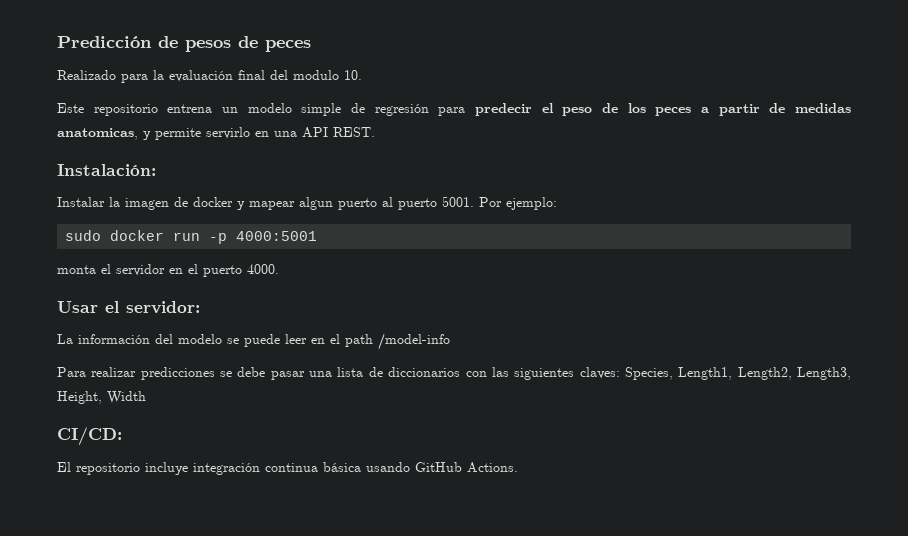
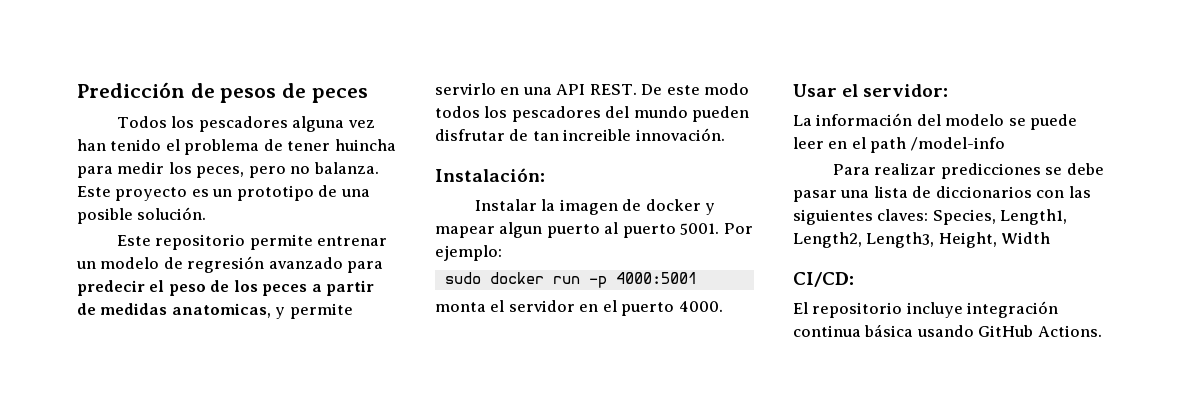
[57,70,362,83] Realizado para la evaluación final del modulo 10. -> [116,116,375,132] [77,139,396,155] [77,162,379,178] [77,185,370,201] [77,207,207,224] Todos los pescadores alguna vez han tenido el problema de tener huincha para medir los peces, pero no balanza. Este proyecto es un prototipo de una posible solución.
[167,104,213,113] entrena -> [249,234,388,250] permite entrenar
[301,103,342,116] simple -> (160, 263) none
(429, 110) none -> [268,257,343,269] avanzado
(375, 132) none -> [641,83,750,95] [435,106,750,122] [435,128,725,141] De este modo todos los pescadores del mundo pueden disfrutar de tan increible innovación.

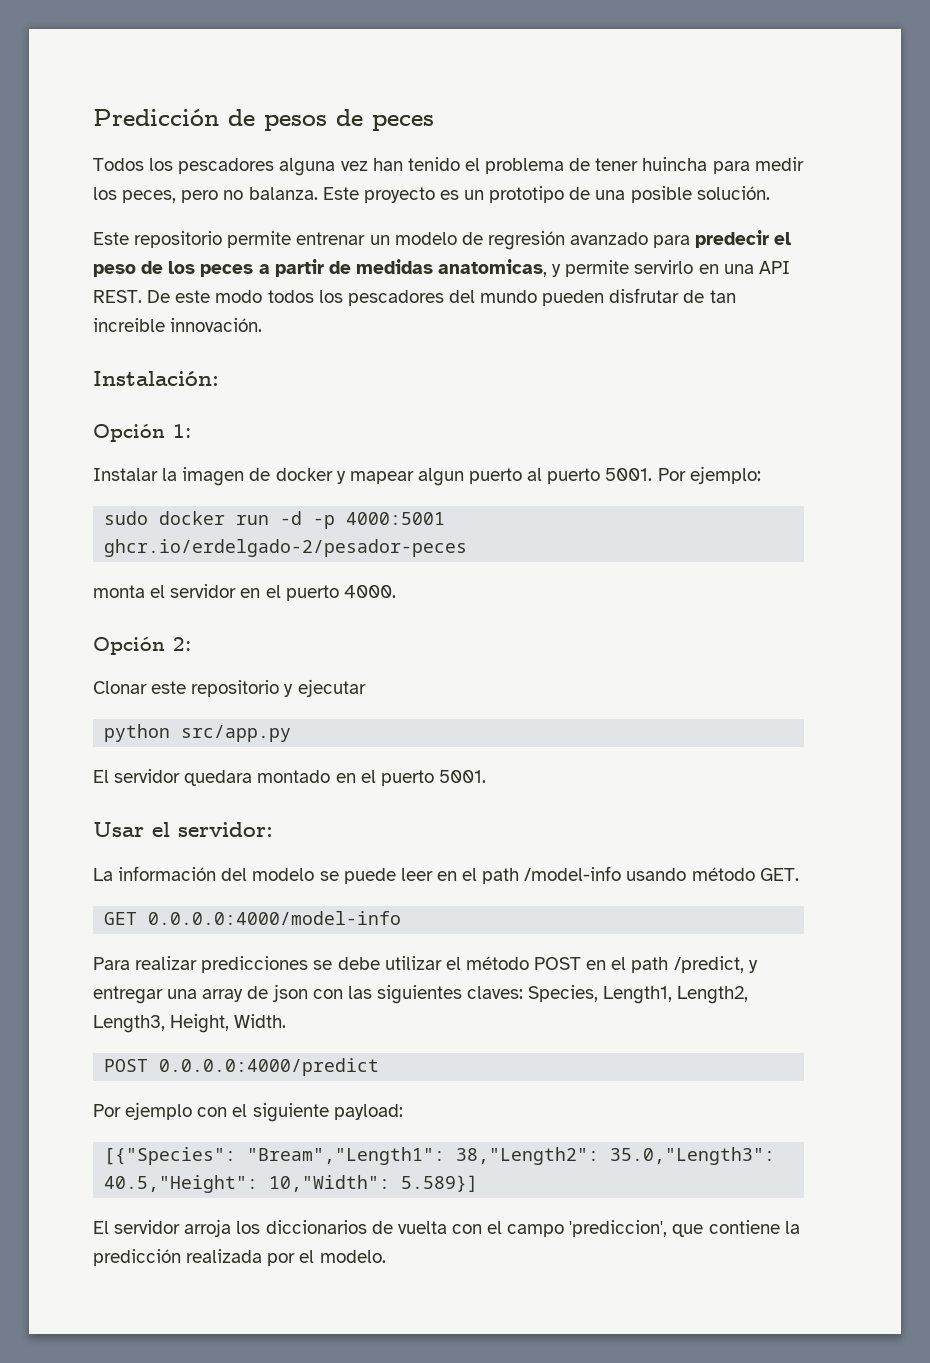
(545, 175) none -> [93,424,191,442] // Opción 1:
(580, 280) none -> [280,511,303,525] -d
(697, 278) none -> [104,539,468,557] ghcr.io/erdelgado-2/pesador-peces
(723, 306) none -> [93,637,191,655] [93,679,366,697] [104,724,292,742] [93,769,486,786] // Opción 2: // Clonar este repositorio y ejecutar // python src/app.py // El servidor quedara montado en el puerto 5001.
(1005, 144) none -> [626,867,799,881] [104,911,402,925] usando método GET. // GET 0.0.0.0:4000/model-info
[793,186,1032,202] pasar una lista de diccionarios -> [384,956,758,973] [93,984,308,1004] utilizar el método POST en el path /predict, y entregar una array de json
[1001,232,1051,244] [793,272,854,287] [793,301,1059,318] [793,324,1102,337] Width // CI/CD: // El repositorio incluye integración continua básica usando GitHub Actions. -> [234,1014,287,1028] [104,1058,380,1076] [93,1102,403,1122] [104,1147,776,1165] [104,1175,479,1193] [93,1219,800,1237] [93,1249,386,1266] Width. // POST 0.0.0.0:4000/predict // Por ejemplo con el siguiente payload: // [{"Species": "Bream","Length1": 38,"Length2": 35.0,"Length3": 40.5,"Height": 10,"Width": 5.589}] // El servidor arroja los diccionarios de vuelta con el campo 'prediccion', que contiene la predicción realizada por el modelo.

